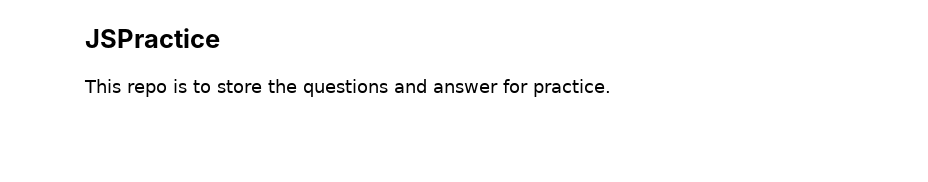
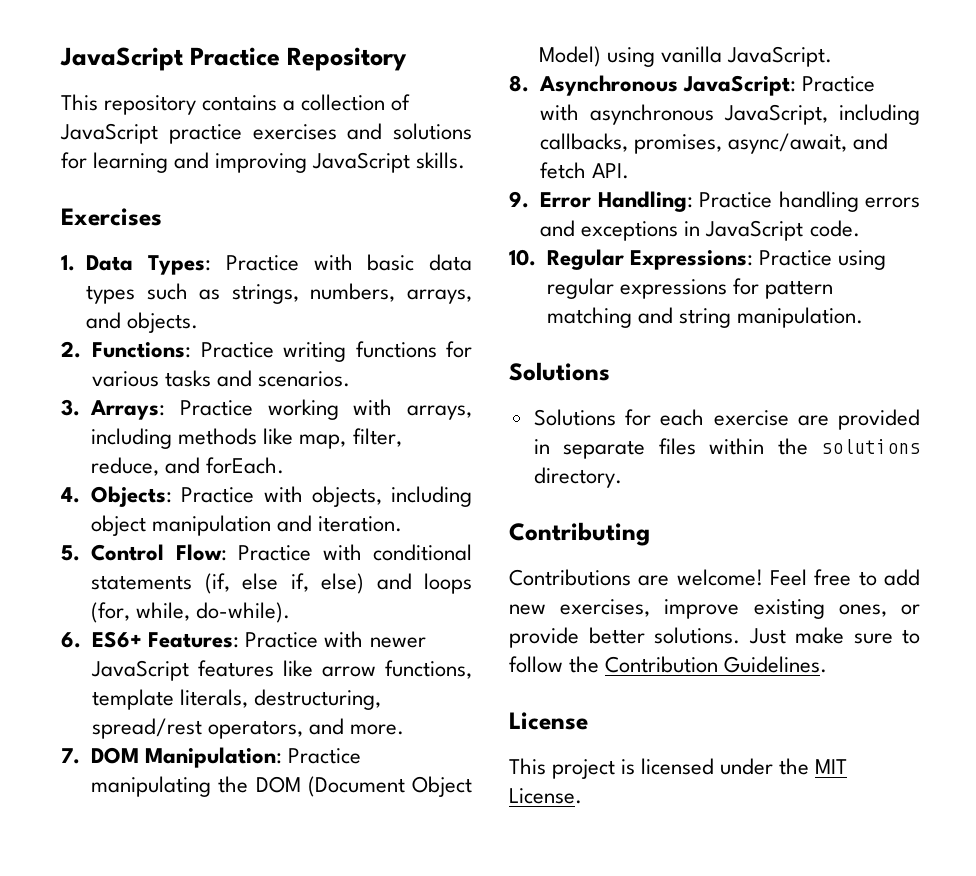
[85,28,220,48] [84,79,611,97] JSPractice // This repo is to store the questions and answer for practice. -> [60,47,408,71] [61,94,411,115] [60,123,472,144] [61,152,466,173] [61,208,162,226] [61,254,472,275] [86,283,473,304] [86,312,199,333] [61,341,472,362] [92,370,351,387] [61,399,472,420] [91,428,402,449] [91,457,285,476] [61,486,472,507] [91,515,403,536] [61,544,472,561] [91,573,472,594] [91,602,291,623] [61,631,426,648] [91,660,472,681] [92,689,382,710] [92,718,405,739] [61,747,362,768] [91,776,472,797] [539,46,833,67] [509,75,876,96] [540,104,920,125] [540,133,889,154] [540,162,630,179] [509,191,920,212] [540,220,860,241] [509,249,887,270] [547,278,834,299] [547,307,864,328] [509,362,610,381] [533,409,920,430] [533,438,920,459] [533,467,622,488] [509,522,650,546] [509,569,920,586] [509,599,920,619] [509,627,920,648] [509,656,828,673] [509,712,588,730] [509,758,848,779] [509,788,582,804] JavaScript Practice Repository // This repository contains a collection of JavaScript practice exercises and solutions for learning and improving JavaScript skills. // Exercises // 1. Data Types: Practice with basic data types such as strings, numbers, arrays, and objects. // 2. Functions: Practice writing functions for various tasks and scenarios. // 3. Arrays: Practice working with arrays, including methods like map, filter, reduce, and forEach. // 4. Objects: Practice with objects, including object manipulation and iteration. // 5. Control Flow: Practice with conditional statements (if, else if, else) and loops (for, while, do-while). // 6. ES6+ Features: Practice with newer JavaScript features like arrow functions, template literals, destructuring, spread/rest operators, and more. // 7. DOM Manipulation: Practice manipulating the DOM (Document Object Model) using vanilla JavaScript. // 8. Asynchronous JavaScript: Practice with asynchronous JavaScript, including callbacks, promises, async/await, and fetch API. // 9. Error Handling: Practice handling errors and exceptions in JavaScript code. // 10. Regular Expressions: Practice using regular expressions for pattern matching and string manipulation. // Solutions // Solutions for each exercise are provided in separate files within the solutions directory. // Contributing // Contributions are welcome! Feel free to add new exercises, improve existing ones, or provide better solutions. Just make sure to follow the Contribution Guidelines. // License // This project is licensed under the MIT License.

